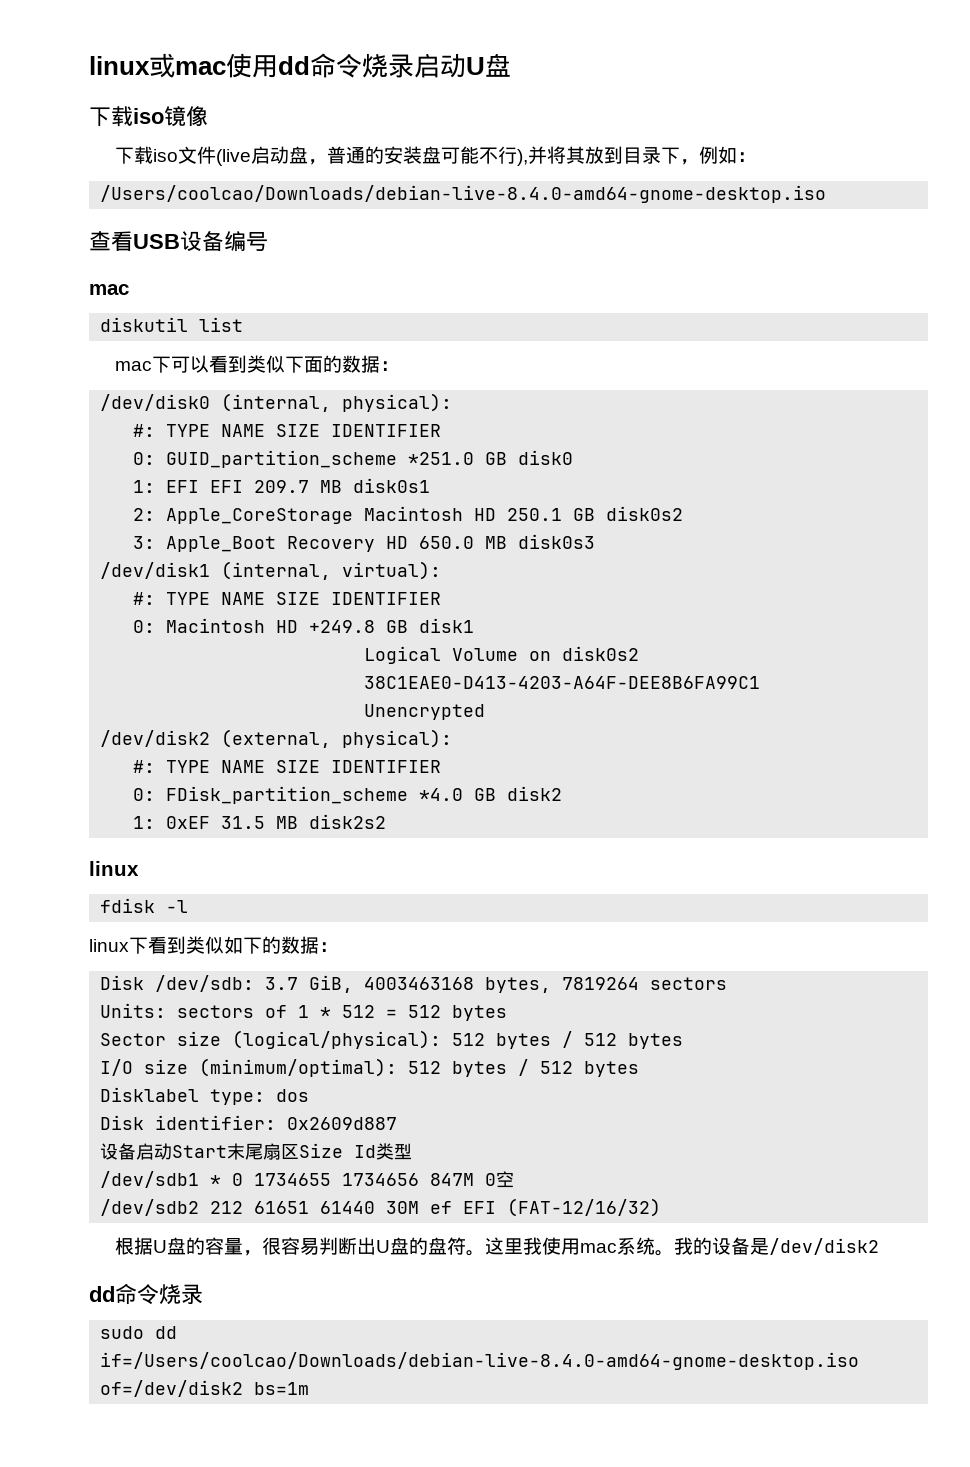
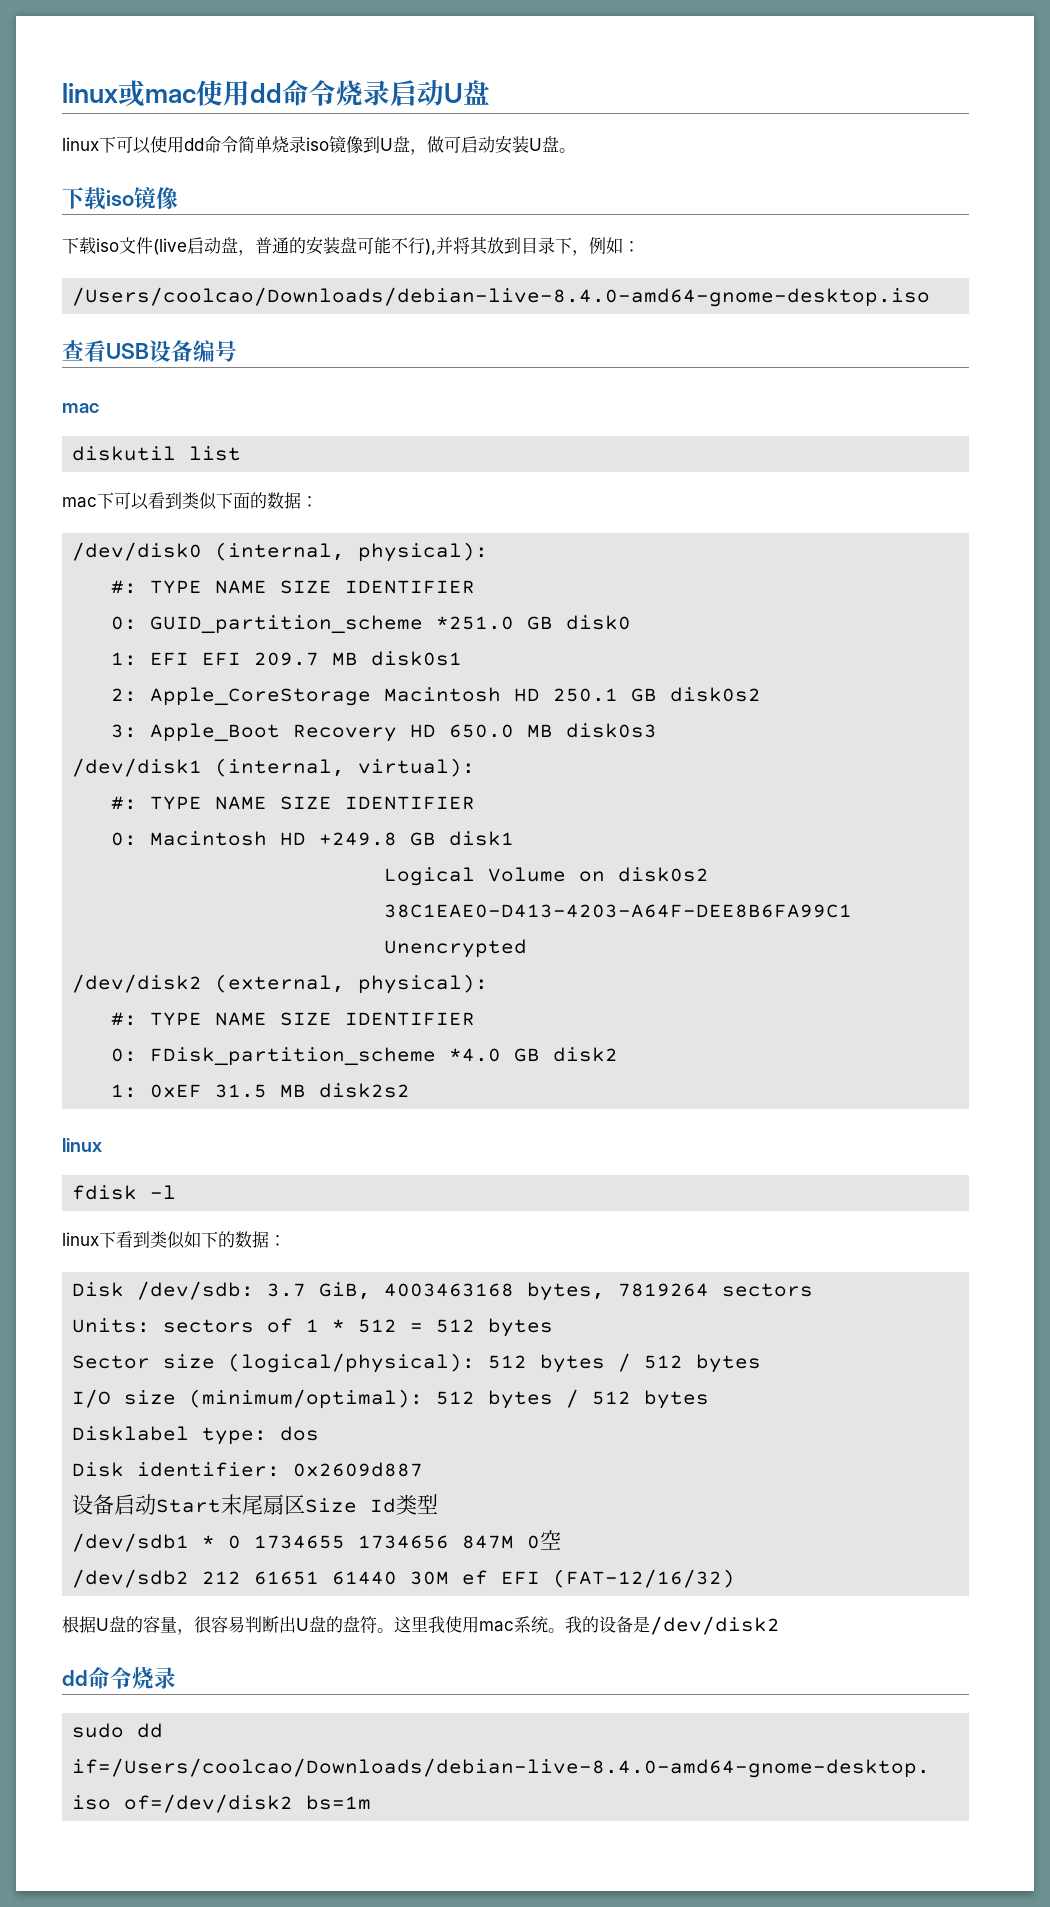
(511, 65) none -> [62,135,576,155] // linux下可以使用dd命令简单烧录iso镜像到U盘，做可启动安装U盘。

